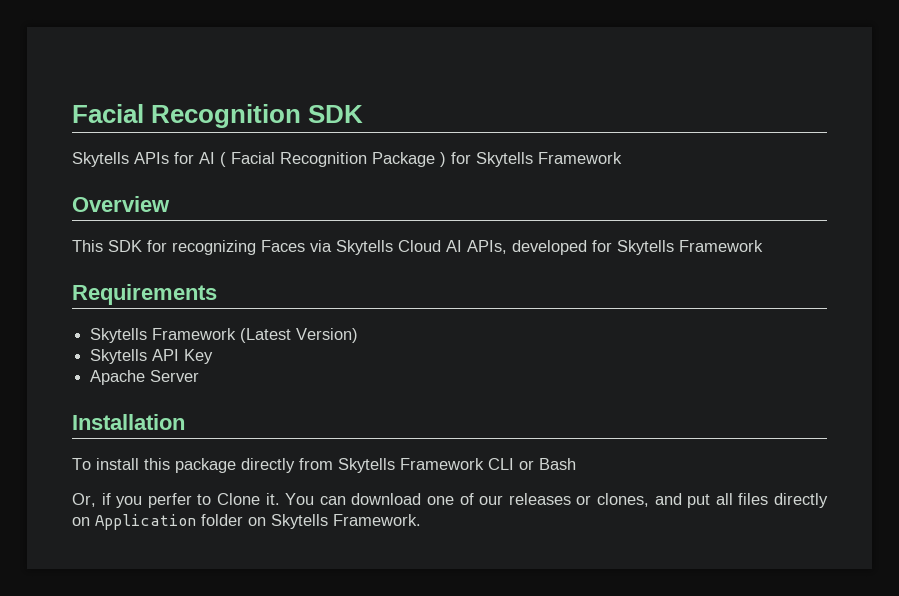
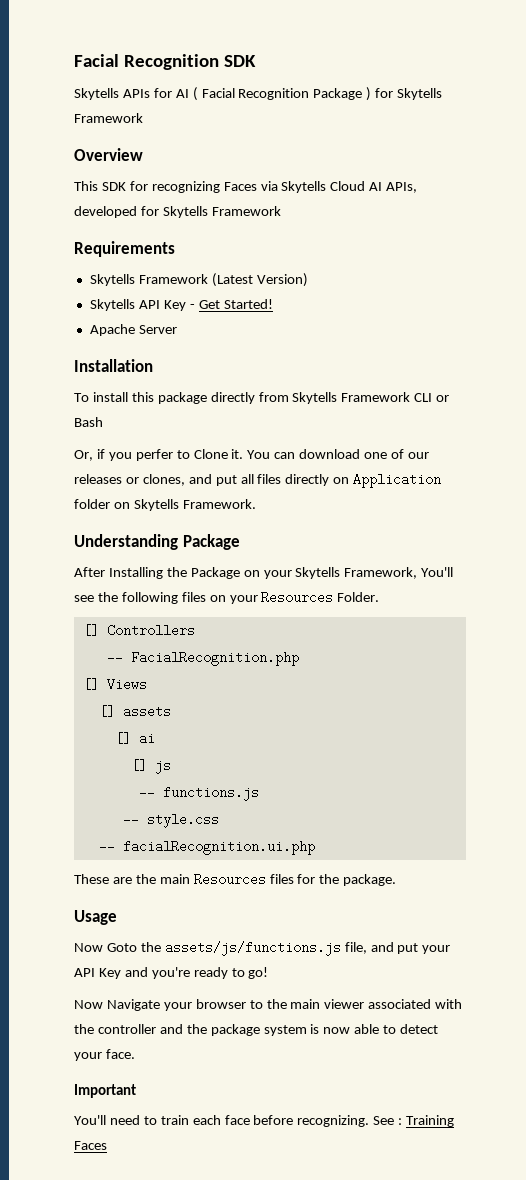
(214, 356) none -> [189,299,273,309] - Get Started!
(421, 520) none -> [74,534,240,550] [74,567,454,579] [74,591,380,604] [82,624,195,637] [106,651,299,666] [82,678,147,691] [98,705,171,718] [114,732,155,745] [130,759,171,774] [138,786,259,801] [122,813,219,828] [98,840,315,855] [74,873,397,886] [74,910,117,925] [74,941,451,956] [74,967,269,979] [74,999,463,1011] [74,1024,439,1036] [74,1049,135,1061] [74,1084,136,1098] [74,1115,455,1127] [74,1141,107,1150] // Understanding Package // After Installing the Package on your Skytells Framework, You'll see the following files on your Resources Folder. // [] Controllers // -- FacialRecognition.php // [] Views // [] assets // [] ai // [] js // -- functions.js // -- style.css // -- facialRecognition.ui.php // These are the main Resources files for the package. // Usage // Now Goto the assets/js/functions.js file, and put your API Key and you're ready to go! // Now Navigate your browser to the main viewer associated with the controller and the package system is now able to detect your face. // Important // You'll need to train each face before recognizing. See : Training Faces

